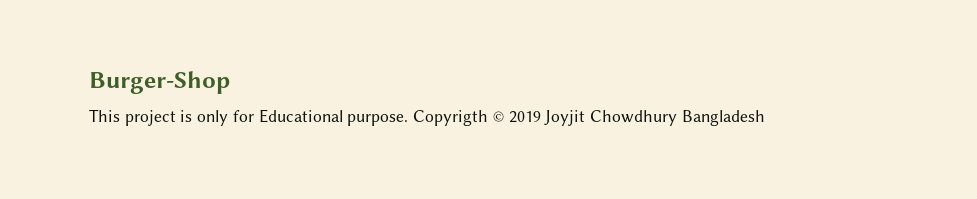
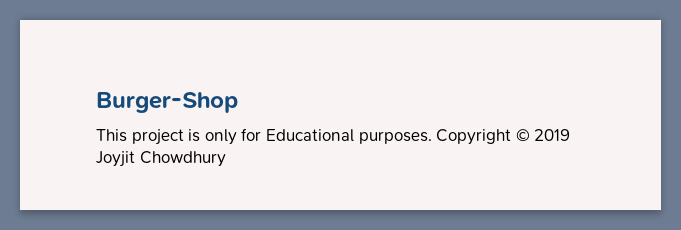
[347,110,489,126] purpose. Copyrigth -> [358,129,512,145] purposes. Copyright
[681,110,765,126] Bangladesh -> (226, 159) none

